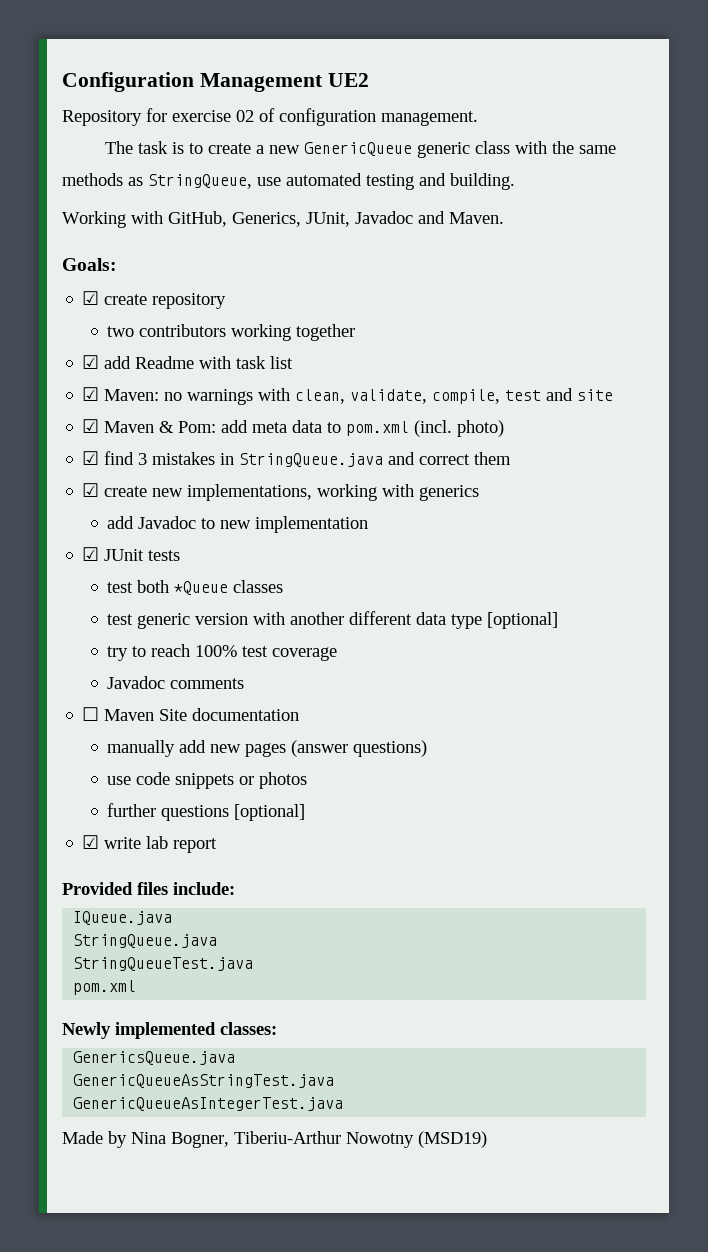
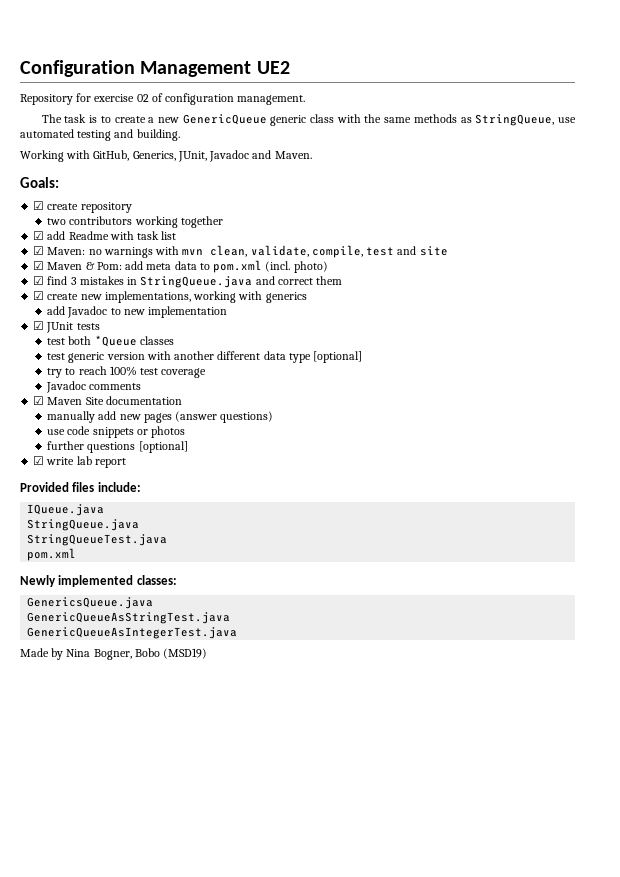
(291, 394) none -> [182,249,204,255] mvn
[82,707,100,721] ☐ -> [33,396,45,405] ☑
[234,1131,414,1148] Tiberiu-Arthur Nowotny -> [134,648,160,657] Bobo

